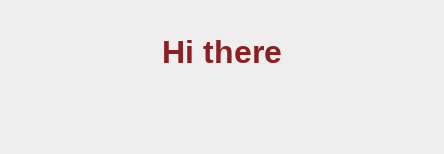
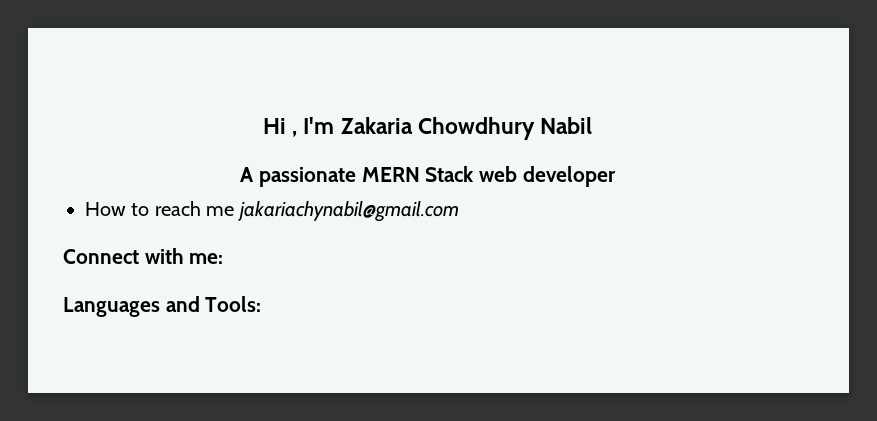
[203,40,282,63] there -> [292,117,593,140] [240,166,616,187] [85,201,459,222] [63,248,224,264] [63,296,262,317] , I'm Zakaria Chowdhury Nabil // A passionate MERN Stack web developer // How to reach me jakariachynabil@gmail.com // Connect with me: // Languages and Tools:

